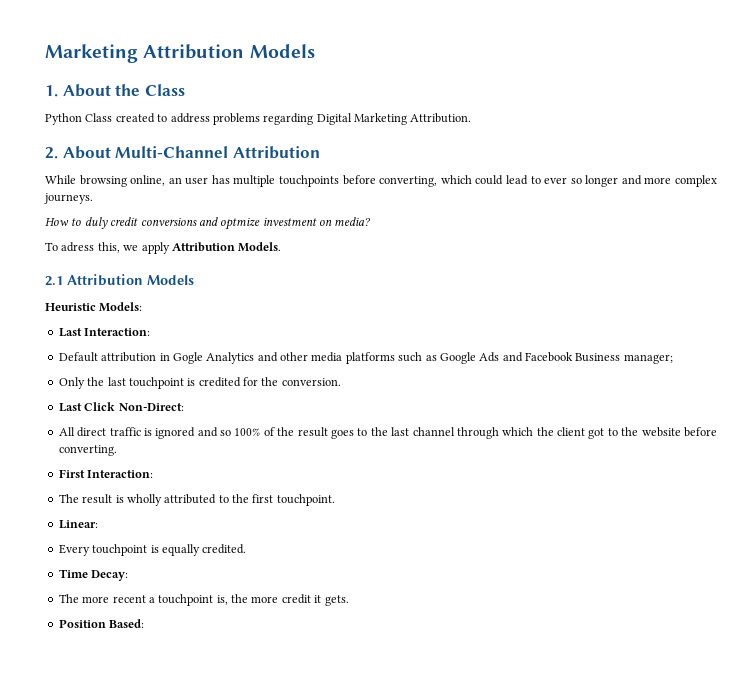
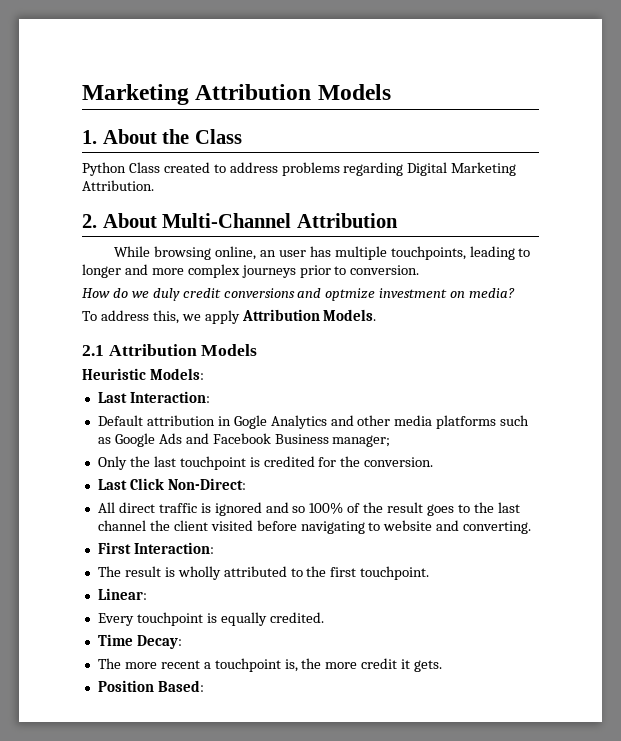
[279,175,717,187] [44,193,93,204] touchpoints before converting, which could lead to ever so longer and more complex journeys. -> [390,246,531,260] [82,264,420,278] touchpoints, leading to longer and more complex journeys prior to conversion.
[71,218,82,226] to -> [112,288,149,298] do we
[61,242,95,252] adress -> [100,310,149,321] address
[456,427,717,439] through which the client got to the website before -> [149,520,460,534] the client visited before navigating to website and

